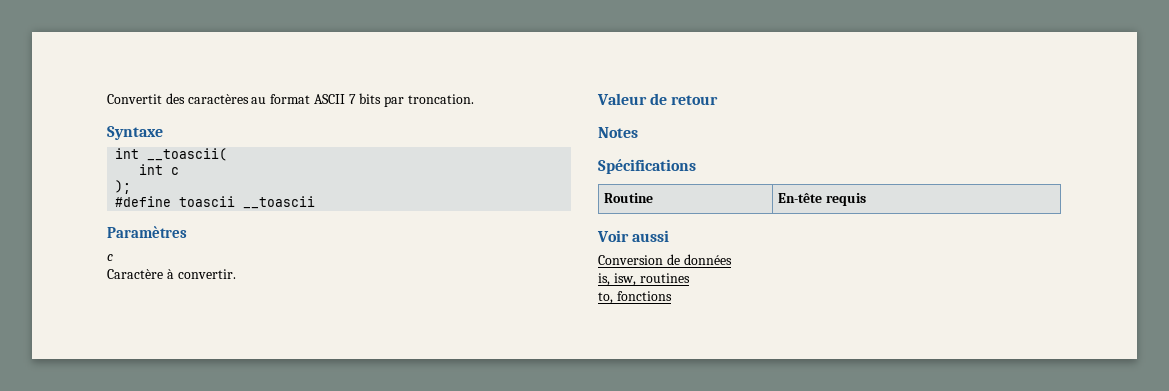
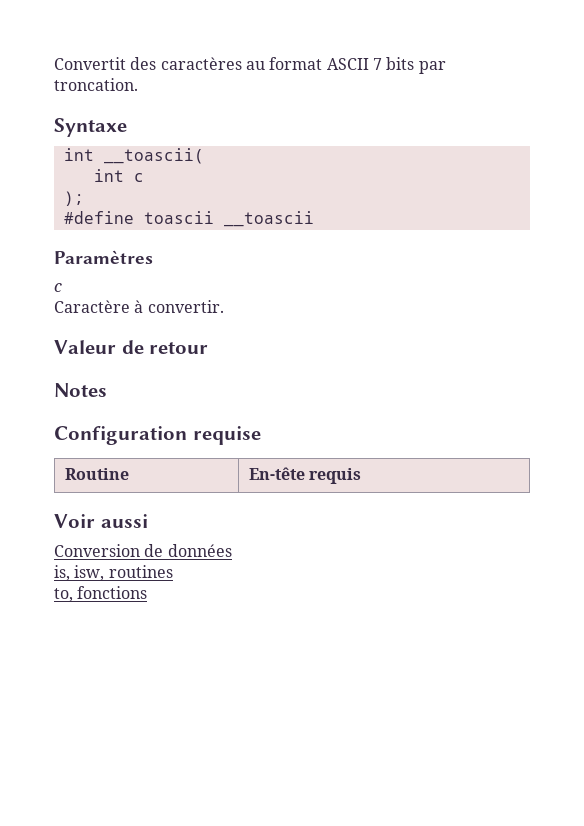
[598,159,696,174] Spécifications -> [54,426,261,445] Configuration requise

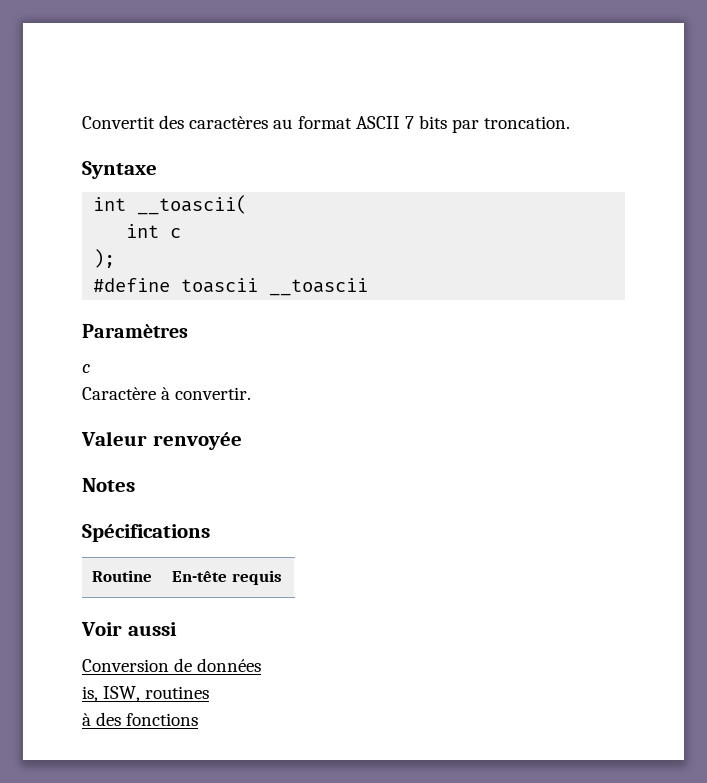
[121,340,209,354] de retour -> [152,432,242,450] renvoyée
[54,426,261,445] Configuration requise -> [82,524,210,542] Spécifications
[74,565,105,581] isw, -> [103,686,141,702] ISW,
[54,588,73,602] to, -> [82,712,122,726] à des

